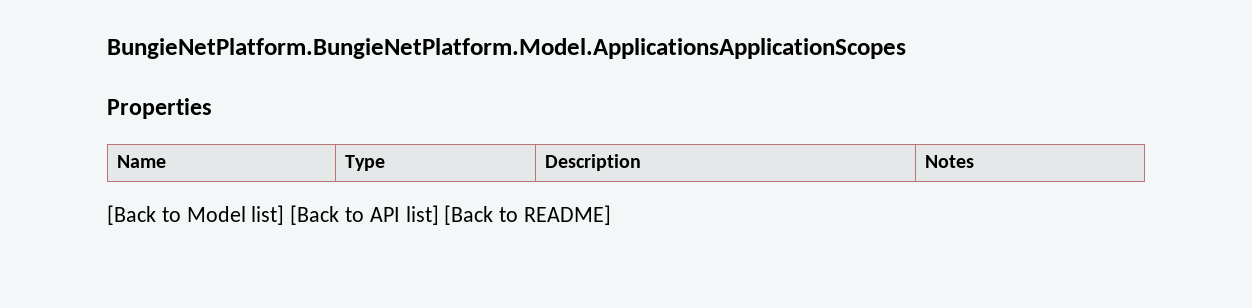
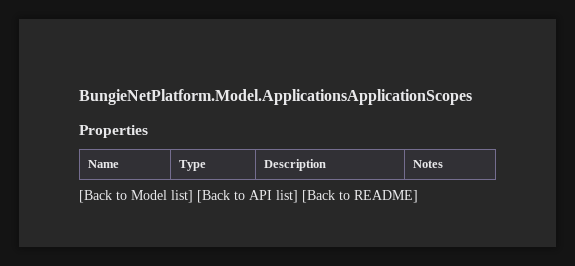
[107,38,906,59] BungieNetPlatform.BungieNetPlatform.Model.ApplicationsApplicationScopes -> [79,89,472,105] BungieNetPlatform.Model.ApplicationsApplicationScopes

